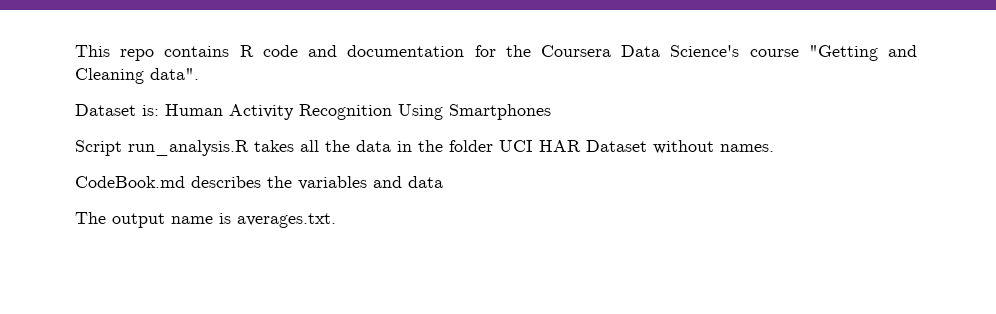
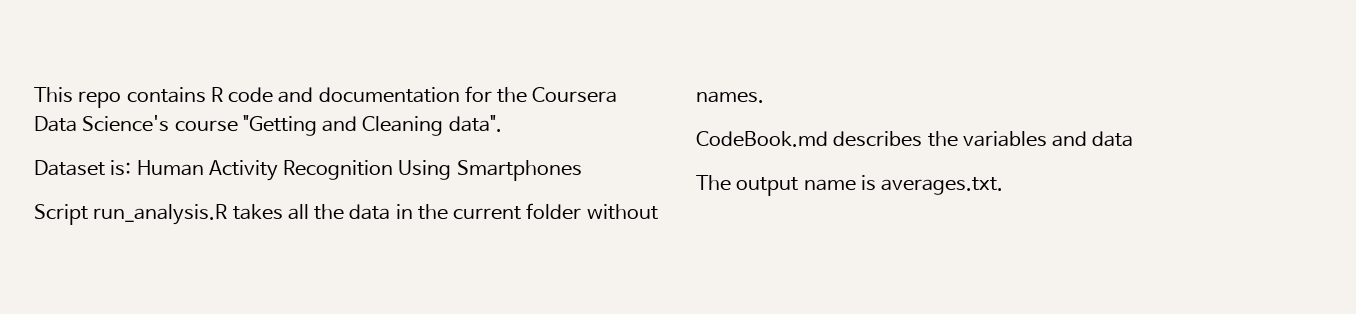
[449,140,647,152] folder UCI HAR Dataset -> [453,203,582,220] current folder

